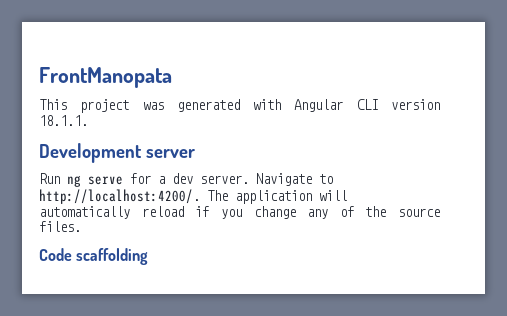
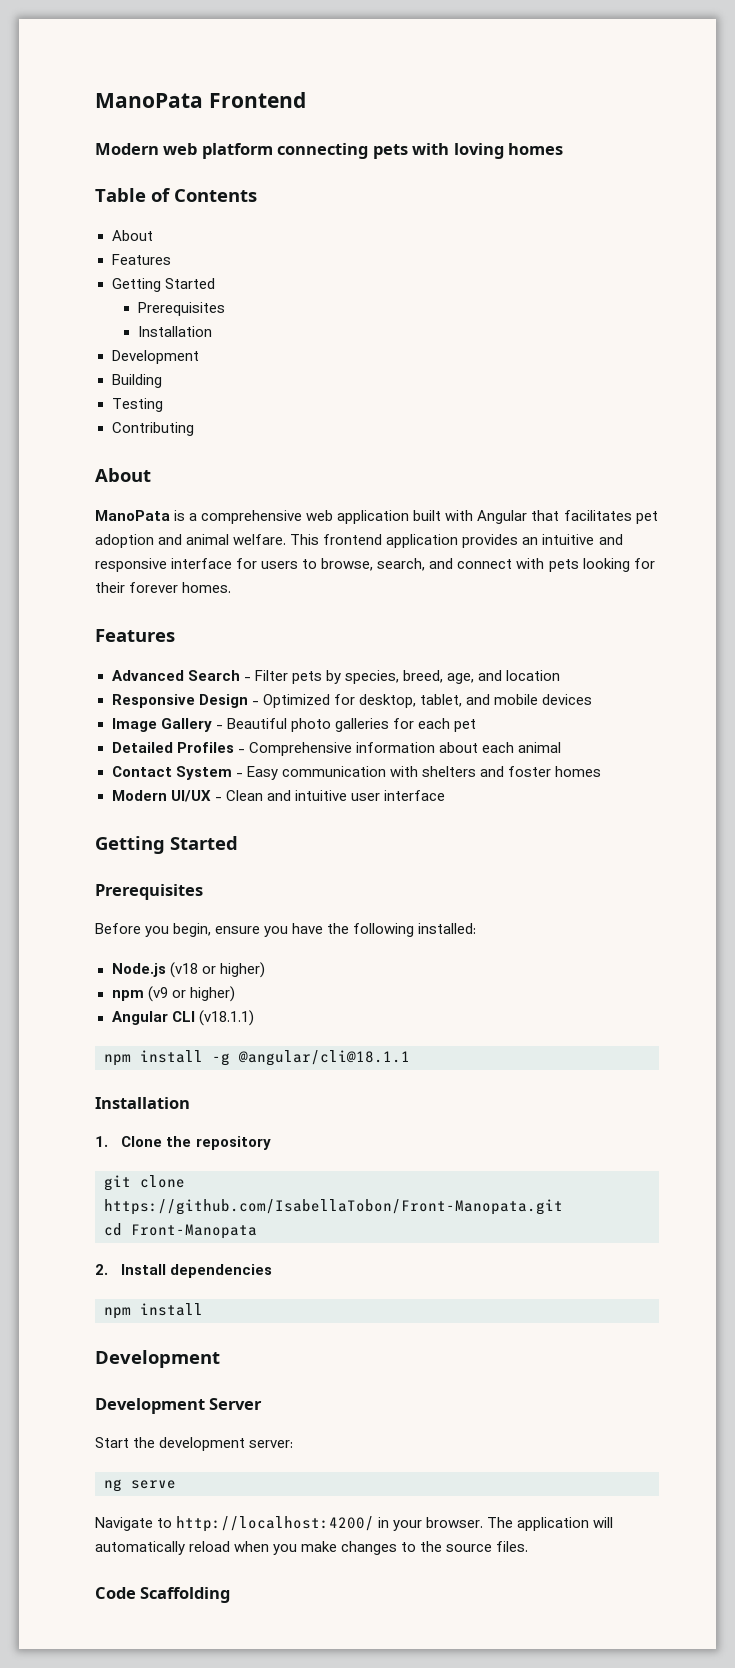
[39,67,172,88] [39,99,440,113] [39,115,88,126] [39,143,195,163] [39,173,333,187] [39,189,200,204] FrontManopata // This project was generated with Angular CLI version 18.1.1. // Development server // Run ng serve for a dev server. Navigate to http://localhost:4200/. -> [95,92,306,108] [95,143,564,159] [95,188,257,202] [111,230,153,241] [111,254,171,265] [111,278,215,292] [137,302,225,316] [137,326,212,337] [111,350,199,364] [111,374,162,388] [111,398,163,412] [111,422,194,436] [95,468,151,482] [95,510,658,524] [95,534,623,548] [95,558,655,572] [95,582,232,593] [95,629,175,642] [111,670,561,684] [111,694,592,708] [111,718,476,732] [111,742,561,756] [111,766,601,780] [111,790,445,802] [95,836,238,854] [95,884,203,900] [95,923,477,937] [111,962,265,978] [111,986,235,1002] [111,1010,254,1026] [104,1050,410,1066] [95,1097,190,1109] [95,1136,271,1150] [104,1175,185,1191] [104,1199,563,1215] [104,1223,257,1239] [95,1264,273,1278] [104,1303,203,1319] [95,1350,220,1368] [95,1398,263,1414] [95,1437,294,1451] [104,1479,176,1492] [95,1516,484,1532] ManoPata Frontend // Modern web platform connecting pets with loving homes // Table of Contents // About // Features // Getting Started // Prerequisites // Installation // Development // Building // Testing // Contributing // About // ManoPata is a comprehensive web application built with Angular that facilitates pet adoption and animal welfare. This frontend application provides an intuitive and responsive interface for users to browse, search, and connect with pets looking for their forever homes. // Features // Advanced Search - Filter pets by species, breed, age, and location // Responsive Design - Optimized for desktop, tablet, and mobile devices // Image Gallery - Beautiful photo galleries for each pet // Detailed Profiles - Comprehensive information about each animal // Contact System - Easy communication with shelters and foster homes // Modern UI/UX - Clean and intuitive user interface // Getting Started // Prerequisites // Before you begin, ensure you have the following installed: // Node.js (v18 or higher) // npm (v9 or higher) // Angular CLI (v18.1.1) // npm install -g @angular/cli@18.1.1 // Installation // 1. Clone the repository // git clone https://github.com/IsabellaTobon/Front-Manopata.git // cd Front-Manopata // 2. Install dependencies // npm install // Development // Development Server // Start the development server: // ng serve // Navigate to http://localhost:4200/ in your browser.
[195,206,354,219] if you change any of -> [234,1541,417,1555] when you make changes to
[76,248,149,265] scaffolding -> [140,1587,231,1603] Scaffolding

